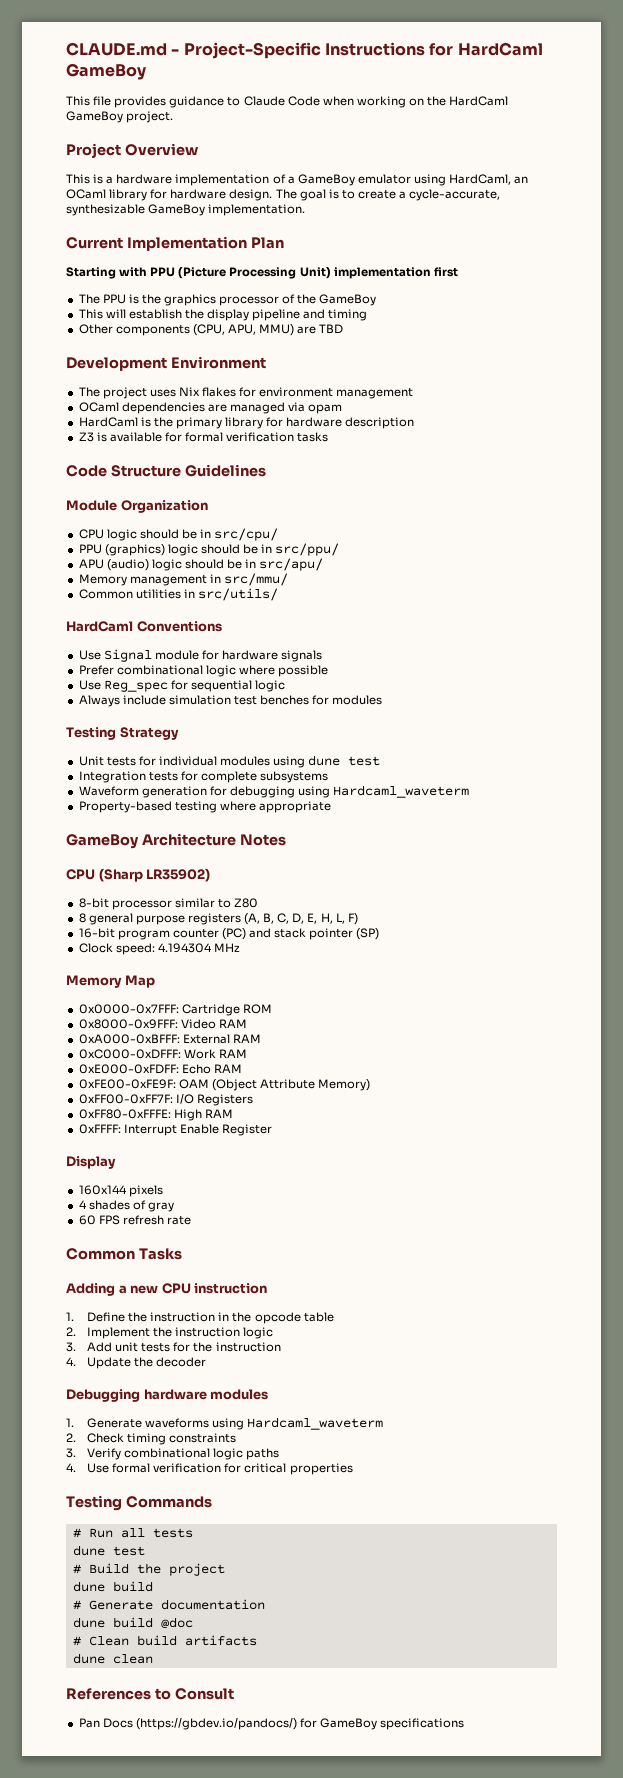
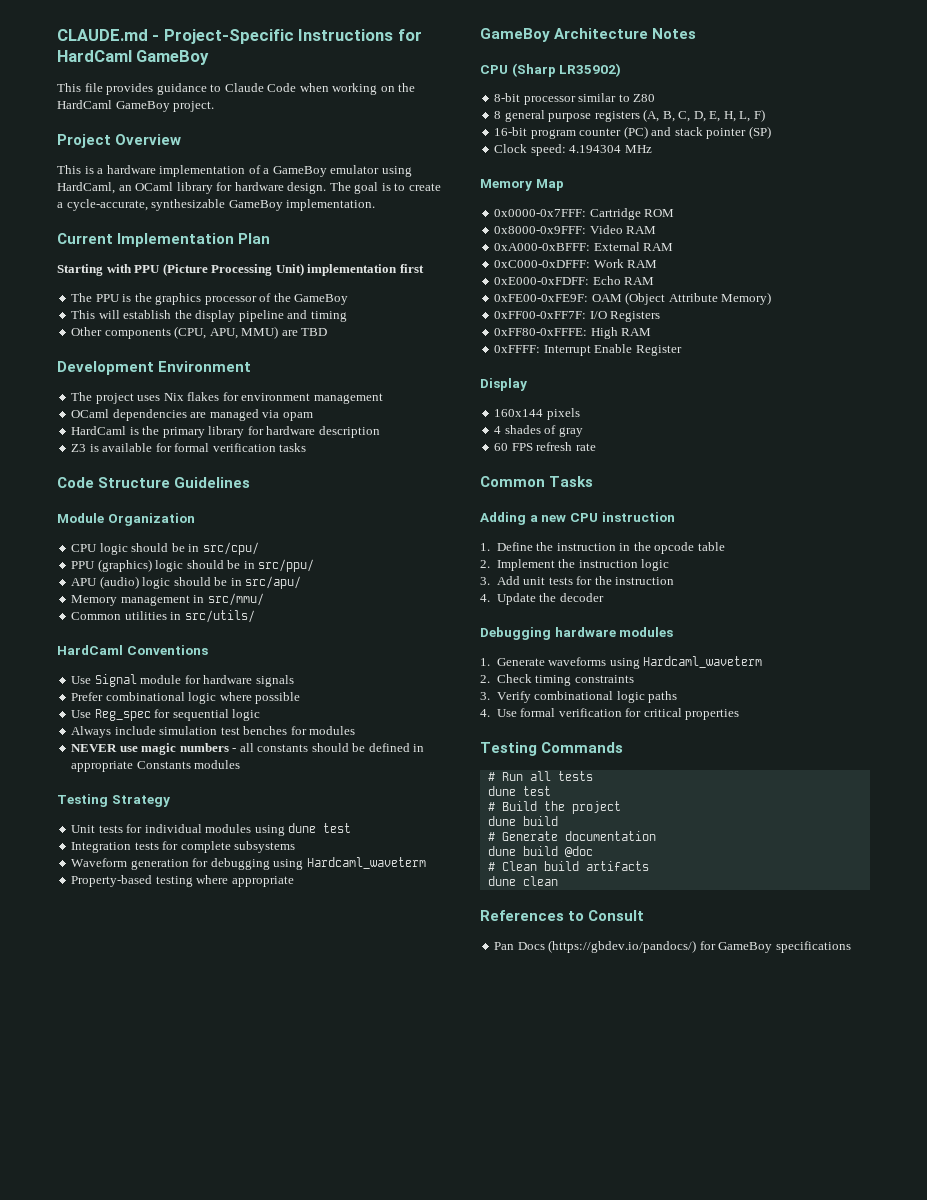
(383, 700) none -> [71,743,425,755] [71,760,241,772] // NEVER use magic numbers - all constants should be defined in appropriate Constants modules

